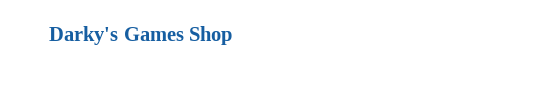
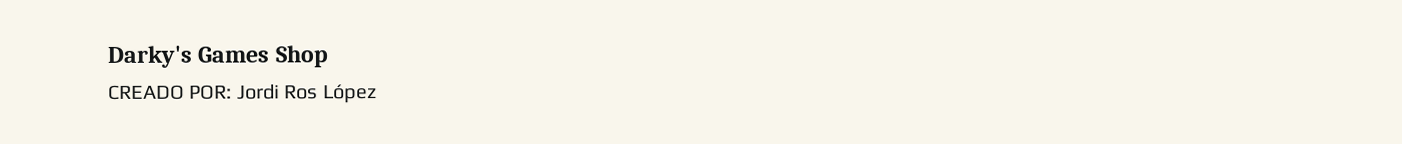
(233, 35) none -> [108,84,377,104] // CREADO POR: Jordi Ros López

